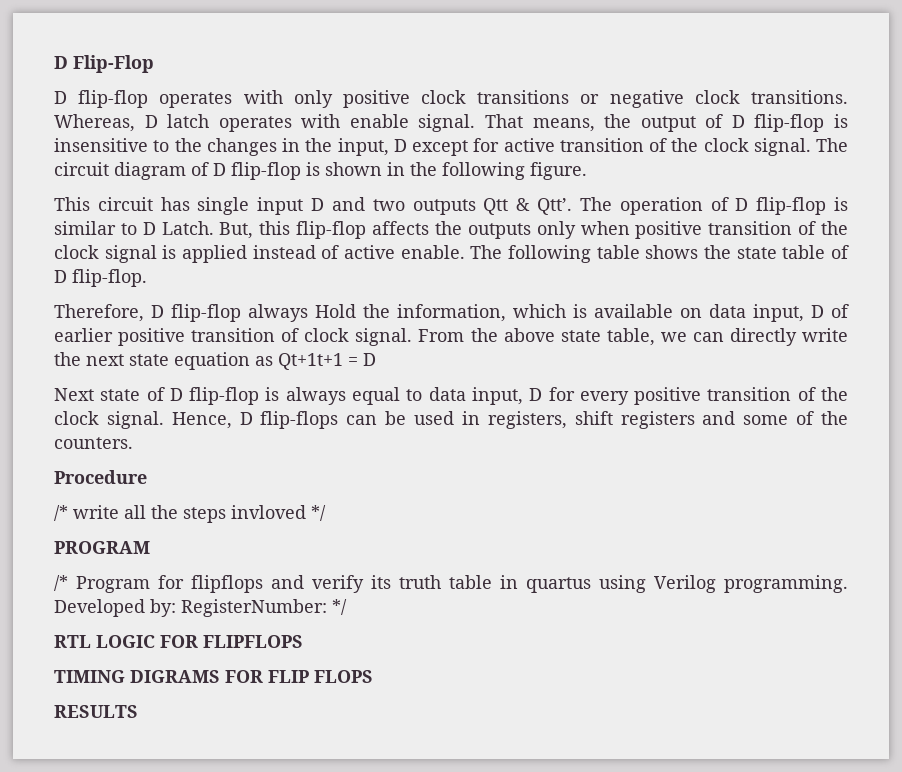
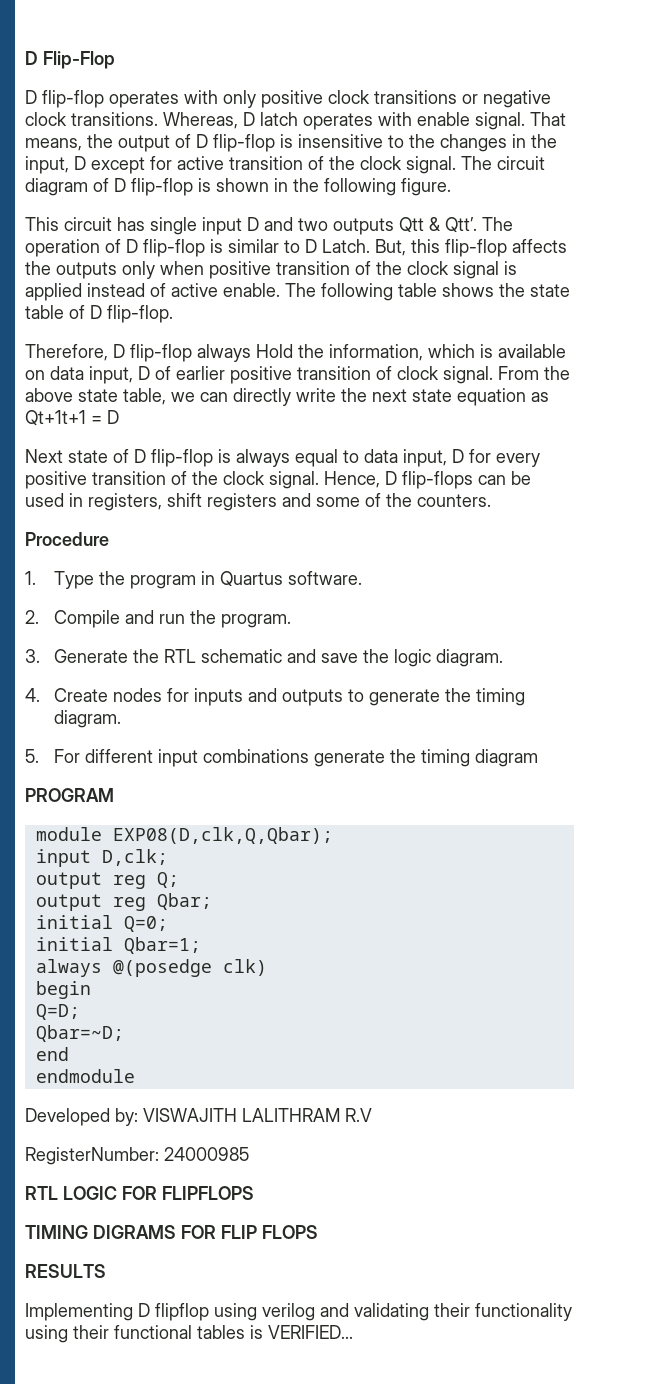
[54,505,326,523] [54,541,150,554] [54,575,848,593] [54,599,347,617] /* write all the steps invloved */ // PROGRAM // /* Program for flipflops and verify its truth table in quartus using Verilog programming. Developed by: RegisterNumber: */ -> [25,571,362,589] [25,610,291,628] [25,649,503,667] [25,688,525,706] [53,710,121,728] [25,749,538,767] [25,788,114,802] [35,827,333,844] [35,849,168,867] [35,872,179,889] [35,893,212,911] [35,915,168,932] [35,937,201,954] [35,959,267,977] [35,981,91,999] [35,1004,80,1020] [35,1025,124,1042] [35,1047,69,1061] [35,1069,135,1083] [25,1108,372,1126] [25,1147,249,1165] 1. Type the program in Quartus software. // 2. Compile and run the program. // 3. Generate the RTL schematic and save the logic diagram. // 4. Create nodes for inputs and outputs to generate the timing diagram. // 5. For different input combinations generate the timing diagram // PROGRAM // module EXP08(D,clk,Q,Qbar); // input D,clk; // output reg Q; // output reg Qbar; // initial Q=0; // initial Qbar=1; // always @(posedge clk) // begin // Q=D; // Qbar=~D; // end // endmodule // Developed by: VISWAJITH LALITHRAM R.V // RegisterNumber: 24000985
(138, 711) none -> [25,1303,572,1321] [25,1325,353,1343] // Implementing D flipflop using verilog and validating their functionality using their functional tables is VERIFIED...

